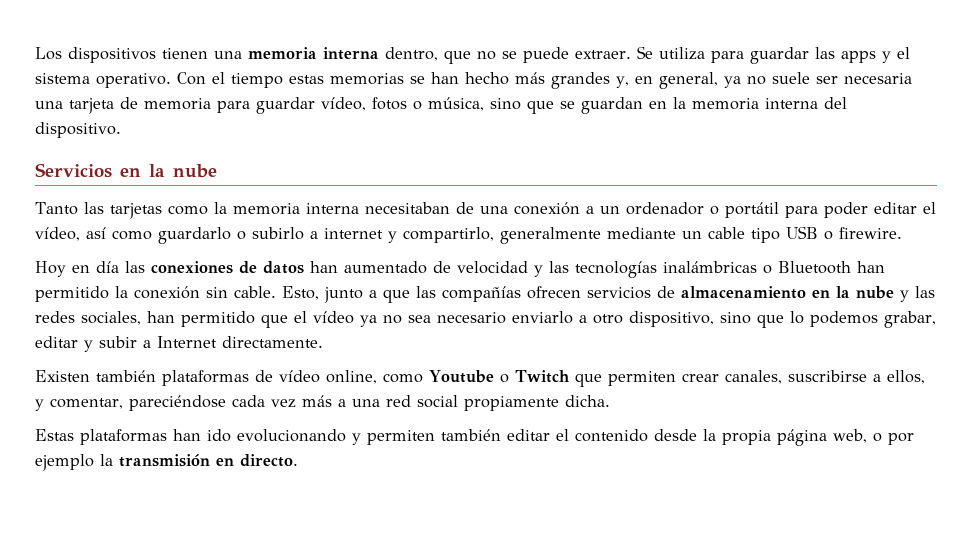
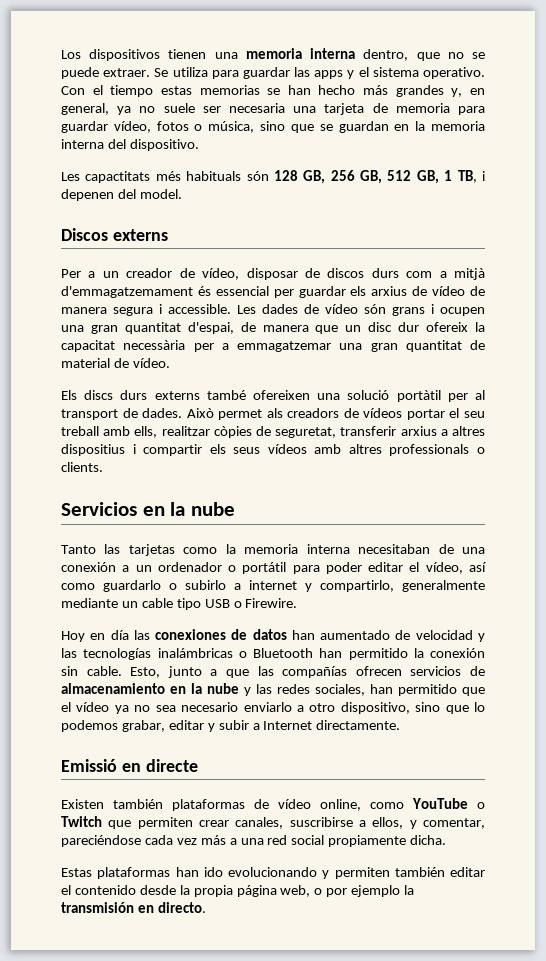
(121, 130) none -> [61,170,485,184] [61,189,182,201] [61,228,168,241] [61,268,486,280] [61,286,486,298] [61,304,485,316] [61,322,486,334] [61,340,485,352] [61,358,170,368] [61,390,485,402] [61,408,486,420] [61,426,485,438] [61,444,485,456] [61,462,103,472] // Les capactitats més habituals són 128 GB, 256 GB, 512 GB, 1 TB, i depenen del model. // Discos externs // Per a un creador de vídeo, disposar de discos durs com a mitjà d'emmagatzemament és essencial per guardar els arxius de vídeo de manera segura i accessible. Les dades de vídeo són grans i ocupen una gran quantitat d'espai, de manera que un disc dur ofereix la capacitat necessària per a emmagatzemar una gran quantitat de material de vídeo. // Els discs durs externs també ofereixen una solució portàtil per al transport de dades. Això permet als creadors de vídeos portar el seu treball amb ells, realitzar còpies de seguretat, transferir arxius a altres dispositius i compartir els seus vídeos amb altres professionals o clients.
[839,227,902,239] firewire. -> [245,598,298,608] Firewire.
(323, 342) none -> [61,759,198,772] // Emissió en directe
[429,370,494,383] Youtube -> [412,798,468,809] YouTube

